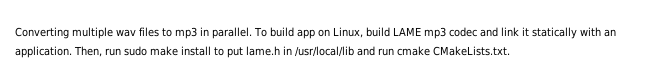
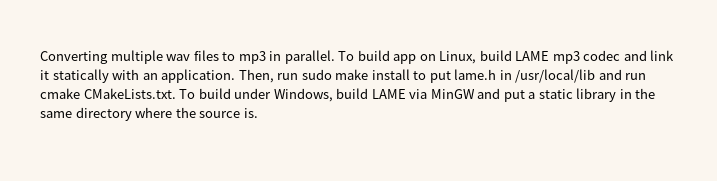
(510, 51) none -> [179,88,656,102] [40,107,258,121] To build under Windows, build LAME via MinGW and put a static library in the same directory where the source is.

